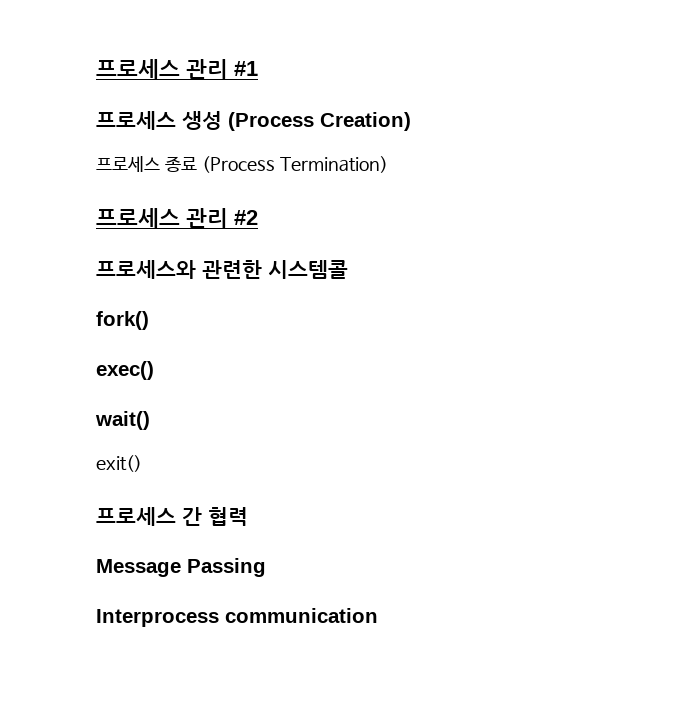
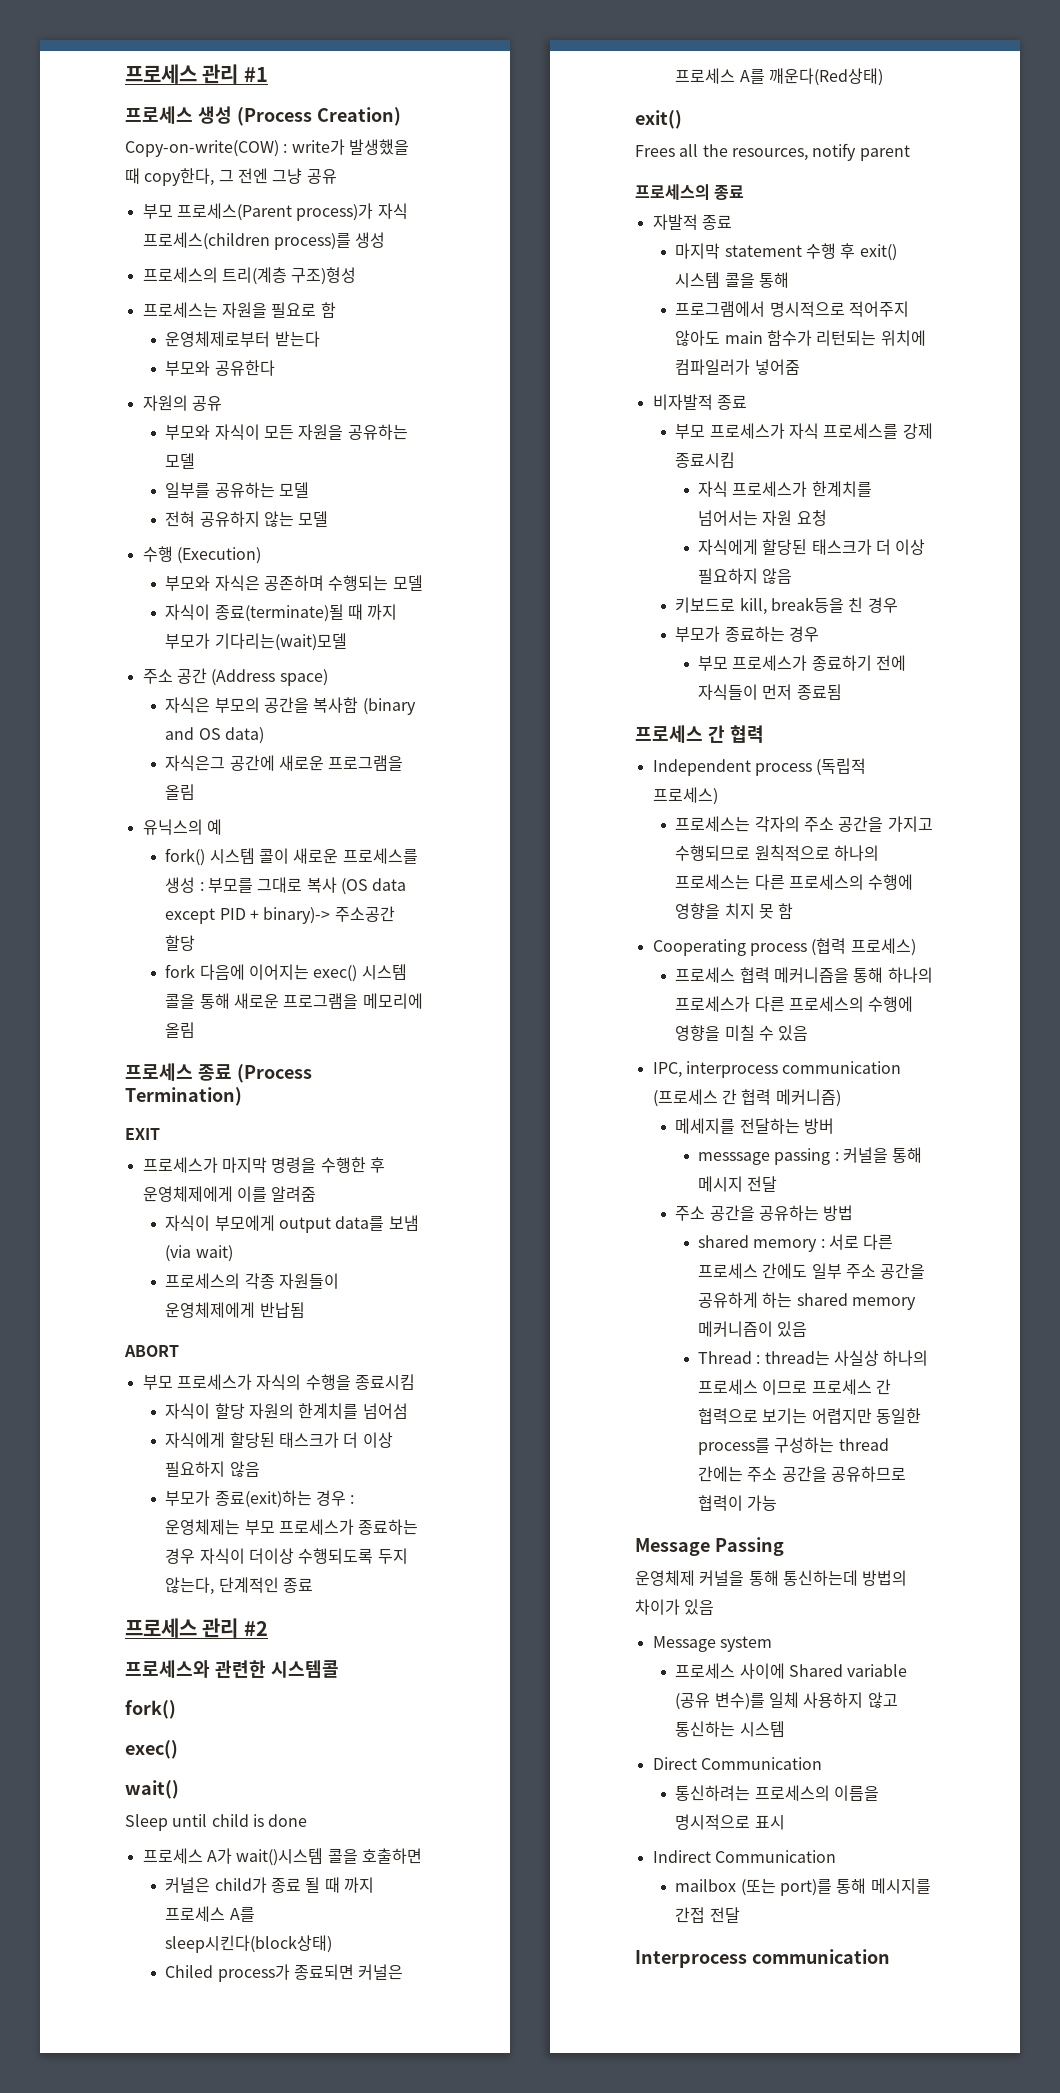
[96,156,388,173] 프로세스 종료 (Process Termination) -> [125,139,409,157] [125,168,337,186] [142,203,408,221] [142,232,386,250] [142,267,357,285] [142,302,336,318] [165,331,320,347] [165,360,275,376] [142,395,222,411] [165,424,408,440] [165,453,196,469] [165,482,309,498] [165,511,329,527] [142,546,261,564] [165,575,423,591] [165,604,398,622] [165,633,347,651] [142,668,328,686] [165,697,416,715] [165,727,264,744] [165,755,404,771] [165,784,196,800] [142,819,222,835] [165,848,418,866] [165,877,407,895] [165,906,395,924] [165,935,196,951] [165,964,407,982] [165,993,423,1009] [165,1022,196,1038] [125,1063,312,1083] [125,1087,242,1106] [125,1128,160,1140] [142,1157,385,1173] [142,1186,317,1202] [165,1215,419,1233] [165,1245,233,1262] [165,1273,339,1289] [165,1302,305,1318] [124,1345,179,1357] [142,1374,415,1390] [165,1403,408,1419] [165,1432,393,1448] [165,1461,260,1477] [165,1490,355,1508] [165,1519,419,1535] [165,1548,408,1564] [165,1577,313,1595] Copy-on-write(COW) : write가 발생했을 때 copy한다, 그 전엔 그냥 공유 // 부모 프로세스(Parent process)가 자식 프로세스(children process)를 생성 // 프로세스의 트리(계층 구조)형성 // 프로세스는 자원을 필요로 함 // 운영체제로부터 받는다 // 부모와 공유한다 // 자원의 공유 // 부모와 자식이 모든 자원을 공유하는 모델 // 일부를 공유하는 모델 // 전혀 공유하지 않는 모델 // 수행 (Execution) // 부모와 자식은 공존하며 수행되는 모델 // 자식이 종료(terminate)될 때 까지 부모가 기다리는(wait)모델 // 주소 공간 (Address space) // 자식은 부모의 공간을 복사함 (binary and OS data) // 자식은그 공간에 새로운 프로그램을 올림 // 유닉스의 예 // fork() 시스템 콜이 새로운 프로세스를 생성 : 부모를 그대로 복사 (OS data except PID + binary)-> 주소공간 할당 // fork 다음에 이어지는 exec() 시스템 콜을 통해 새로운 프로그램을 메모리에 올림 // 프로세스 종료 (Process Termination) // EXIT // 프로세스가 마지막 명령을 수행한 후 운영체제에게 이를 알려줌 // 자식이 부모에게 output data를 보냄 (via wait) // 프로세스의 각종 자원들이 운영체제에게 반납됨 // ABORT // 부모 프로세스가 자식의 수행을 종료시킴 // 자식이 할당 자원의 한계치를 넘어섬 // 자식에게 할당된 태스크가 더 이상 필요하지 않음 // 부모가 종료(exit)하는 경우 : 운영체제는 부모 프로세스가 종료하는 경우 자식이 더이상 수행되도록 두지 않는다, 단계적인 종료
[96,455,142,472] [96,507,248,526] [96,558,266,577] exit() // 프로세스 간 협력 // Message Passing -> [125,1814,308,1831] [142,1848,422,1866] [165,1877,374,1893] [165,1906,255,1922] [165,1935,333,1953] [165,1964,404,1982] [675,68,883,86] [635,110,682,129] [635,143,910,161] [635,184,745,200] [652,214,732,230] [675,243,897,261] [675,272,789,288] [675,301,909,317] [675,330,926,346] [675,359,800,375] [652,394,747,410] [675,423,933,439] [675,452,736,468] [697,481,872,497] [697,510,827,526] [697,539,926,555] [697,568,793,584] [675,597,898,615] [675,626,819,642] [697,655,906,671] [697,684,842,700] [635,725,764,743] [652,758,867,776] [652,787,718,805] [675,816,933,832] [675,845,879,861] [675,874,914,890] [675,903,794,919] [652,938,916,956] [675,967,933,983] [675,996,914,1012] [675,1025,809,1041] [652,1061,902,1078] [652,1089,841,1107] [675,1118,834,1134] [697,1147,923,1165] [697,1176,778,1192] [675,1205,854,1221] [697,1234,894,1252] [697,1263,926,1279] [697,1292,916,1310] [697,1321,808,1337] [697,1350,929,1366] [697,1379,891,1395] [697,1408,921,1424] [697,1437,889,1455] [697,1466,906,1482] [697,1495,778,1511] [635,1537,784,1556] [635,1570,908,1586] [635,1599,715,1615] [652,1636,772,1652] [675,1663,908,1679] [675,1692,898,1710] [675,1721,785,1737] [652,1757,822,1770] [675,1785,879,1801] [675,1814,785,1830] [652,1850,836,1863] [675,1878,931,1896] [675,1907,740,1923] Sleep until child is done // 프로세스 A가 wait()시스템 콜을 호출하면 // 커널은 child가 종료 될 때 까지 프로세스 A를 sleep시킨다(block상태) // Chiled process가 종료되면 커널은 프로세스 A를 깨운다(Red상태) // exit() // Frees all the resources, notify parent // 프로세스의 종료 // 자발적 종료 // 마지막 statement 수행 후 exit() 시스템 콜을 통해 // 프로그램에서 명시적으로 적어주지 않아도 main 함수가 리턴되는 위치에 컴파일러가 넣어줌 // 비자발적 종료 // 부모 프로세스가 자식 프로세스를 강제 종료시킴 // 자식 프로세스가 한계치를 넘어서는 자원 요청 // 자식에게 할당된 태스크가 더 이상 필요하지 않음 // 키보드로 kill, break등을 친 경우 // 부모가 종료하는 경우 // 부모 프로세스가 종료하기 전에 자식들이 먼저 종료됨 // 프로세스 간 협력 // Independent process (독립적 프로세스) // 프로세스는 각자의 주소 공간을 가지고 수행되므로 원칙적으로 하나의 프로세스는 다른 프로세스의 수행에 영향을 치지 못 함 // Cooperating process (협력 프로세스) // 프로세스 협력 메커니즘을 통해 하나의 프로세스가 다른 프로세스의 수행에 영향을 미칠 수 있음 // IPC, interprocess communication (프로세스 간 협력 메커니즘) // 메세지를 전달하는 방버 // messsage passing : 커널을 통해 메시지 전달 // 주소 공간을 공유하는 방법 // shared memory : 서로 다른 프로세스 간에도 일부 주소 공간을 공유하게 하는 shared memory 메커니즘이 있음 // Thread : thread는 사실상 하나의 프로세스 이므로 프로세스 간 협력으로 보기는 어렵지만 동일한 process를 구성하는 thread 간에는 주소 공간을 공유하므로 협력이 가능 // Message Passing // 운영체제 커널을 통해 통신하는데 방법의 차이가 있음 // Message system // 프로세스 사이에 Shared variable (공유 변수)를 일체 사용하지 않고 통신하는 시스템 // Direct Communication // 통신하려는 프로세스의 이름을 명시적으로 표시 // Indirect Communication // mailbox (또는 port)를 통해 메시지를 간접 전달

